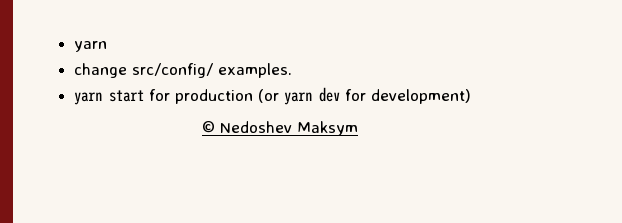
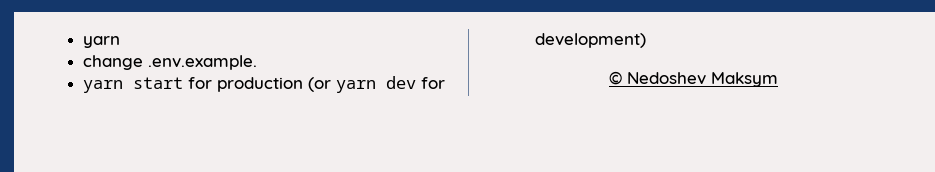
[131,63,292,78] src/config/ examples. -> [148,55,258,70] .env.example.

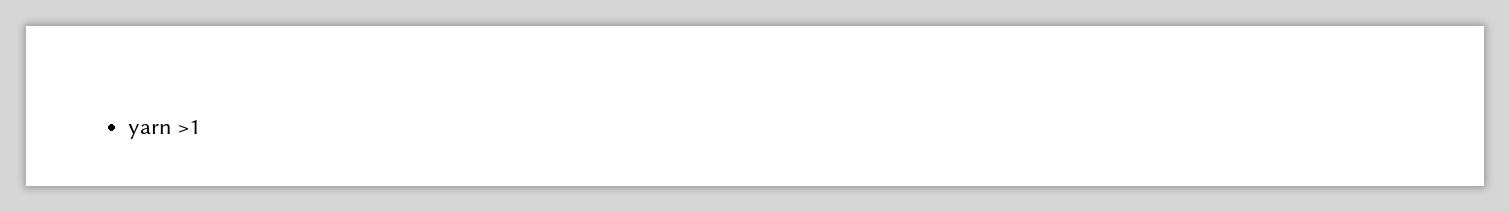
[83,36,121,48] [83,55,258,70] [83,76,446,93] [535,33,647,48] [609,71,778,87] yarn // change .env.example. // yarn start for production (or yarn dev for development) // © Nedoshev Maksym -> [128,120,200,139] yarn >1

